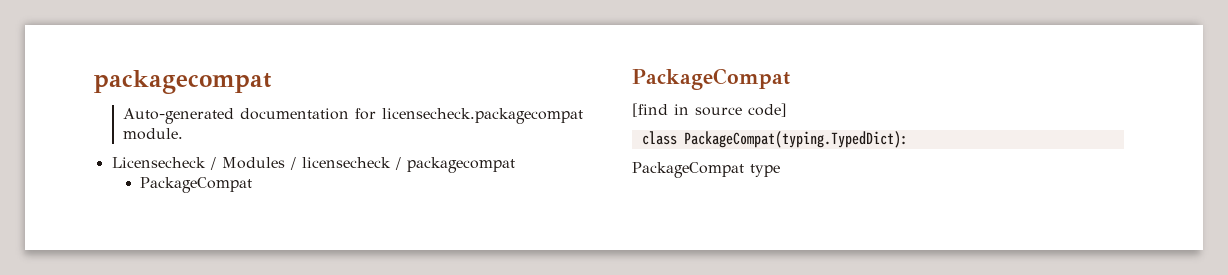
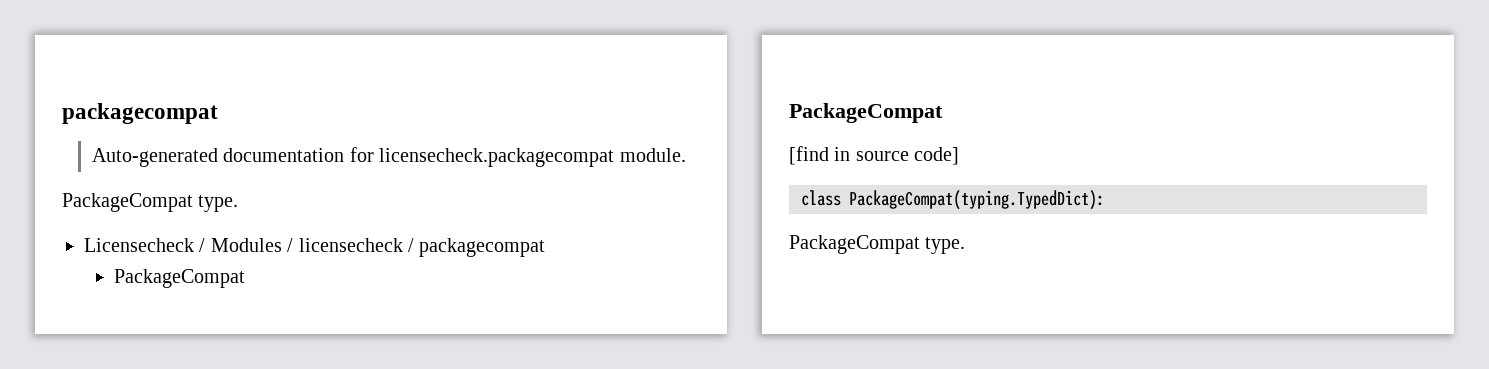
(183, 134) none -> [62,193,239,212] // PackageCompat type.
[750,164,780,177] type -> [925,237,966,254] type.

